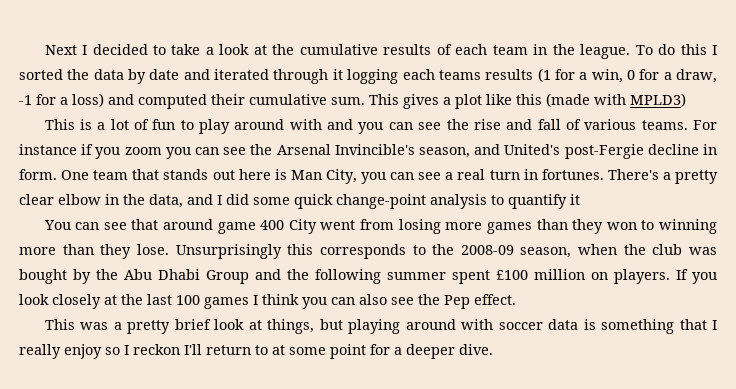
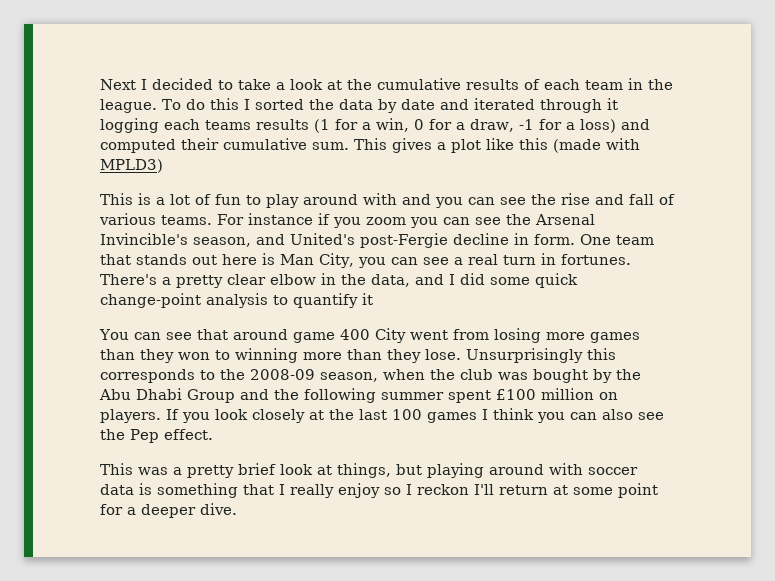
[255,345,268,355] to -> (548, 490) none

